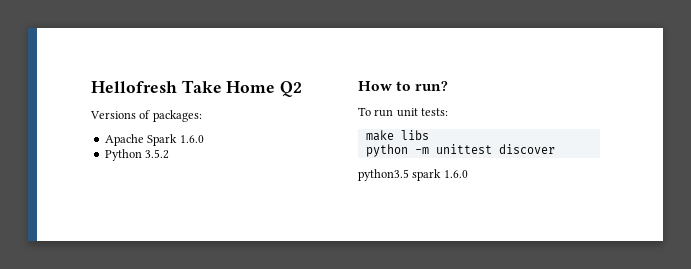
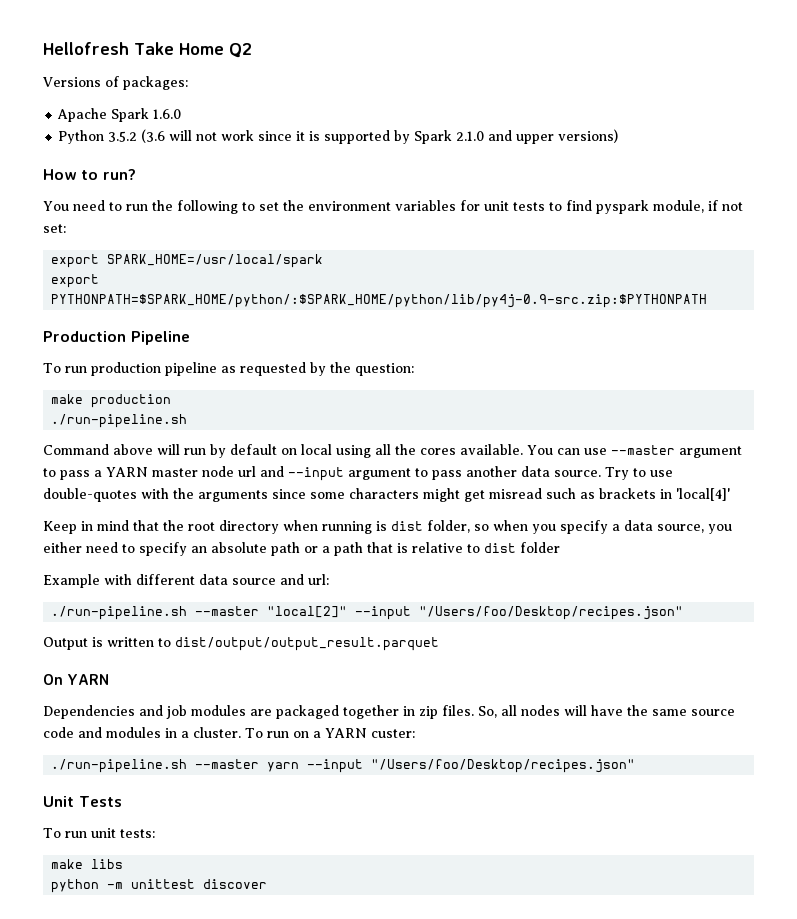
[358,81,449,91] // How to run? -> [141,129,619,144] [43,169,136,180] [43,200,743,214] [43,224,66,233] [51,254,324,268] [51,274,100,288] [51,294,708,308] [43,331,190,345] [43,362,414,376] [51,394,172,408] [51,414,188,428] [43,444,742,458] [43,466,673,481] [43,488,730,502] [43,520,732,534] [43,542,560,556] [43,574,329,588] [51,606,684,620] [43,637,439,651] [43,674,110,685] [43,705,735,719] [43,727,415,738] [51,759,636,773] [43,796,122,807] (3.6 will not work since it is supported by Spark 2.1.0 and upper versions) // How to run? // You need to run the following to set the environment variables for unit tests to find pyspark module, if not set: // export SPARK_HOME=/usr/local/spark // export PYTHONPATH=$SPARK_HOME/python/:$SPARK_HOME/python/lib/py4j-0.9-src.zip:$PYTHONPATH // Production Pipeline // To run production pipeline as requested by the question: // make production // ./run-pipeline.sh // Command above will run by default on local using all the cores available. You can use --master argument to pass a YARN master node url and --input argument to pass another data source. Try to use double-quotes with the arguments since some characters might get misread such as brackets in 'local[4]' // Keep in mind that the root directory when running is dist folder, so when you specify a data source, you either need to specify an absolute path or a path that is relative to dist folder // Example with different data source and url: // ./run-pipeline.sh --master "local[2]" --input "/Users/foo/Desktop/recipes.json" // Output is written to dist/output/output_result.parquet // On YARN // Dependencies and job modules are packaged together in zip files. So, all nodes will have the same source code and modules in a cluster. To run on a YARN custer: // ./run-pipeline.sh --master yarn --input "/Users/foo/Desktop/recipes.json" // Unit Tests
[358,169,468,181] // python3.5 spark 1.6.0 -> (268, 884) none

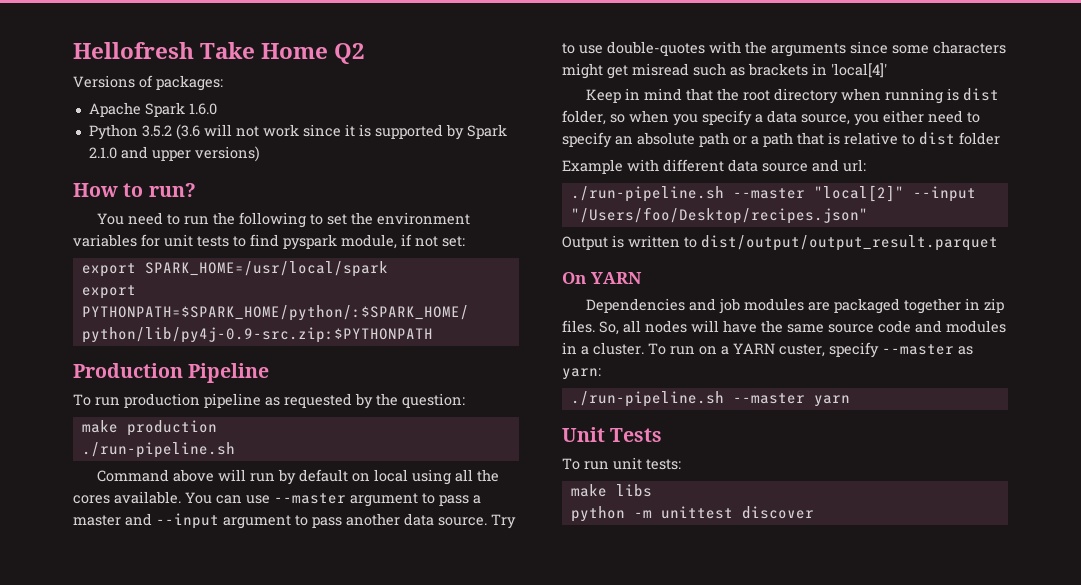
[106,466,256,477] YARN master node url -> [73,515,121,526] master
[370,729,415,738] custer: -> [779,342,973,358] [562,368,601,380] custer, specify --master as yarn:
[307,759,636,773] --input "/Users/foo/Desktop/recipes.json" -> (850, 401) none

